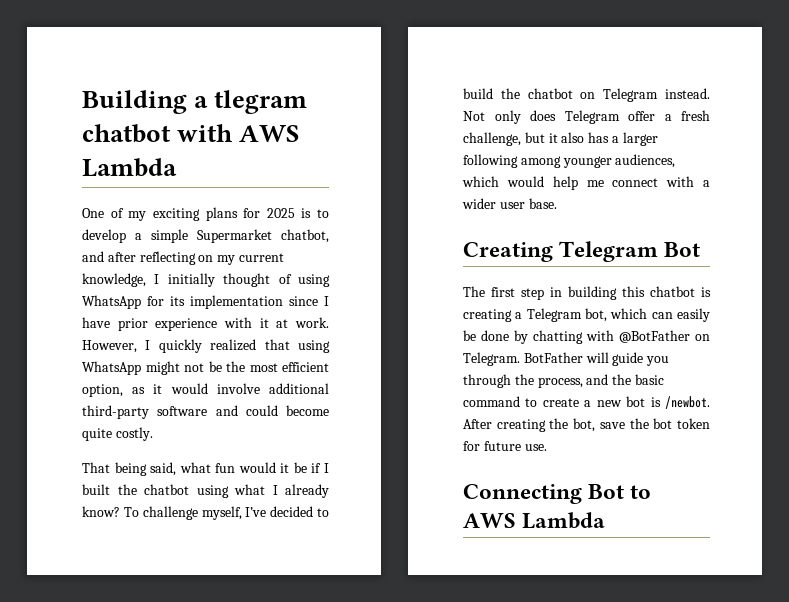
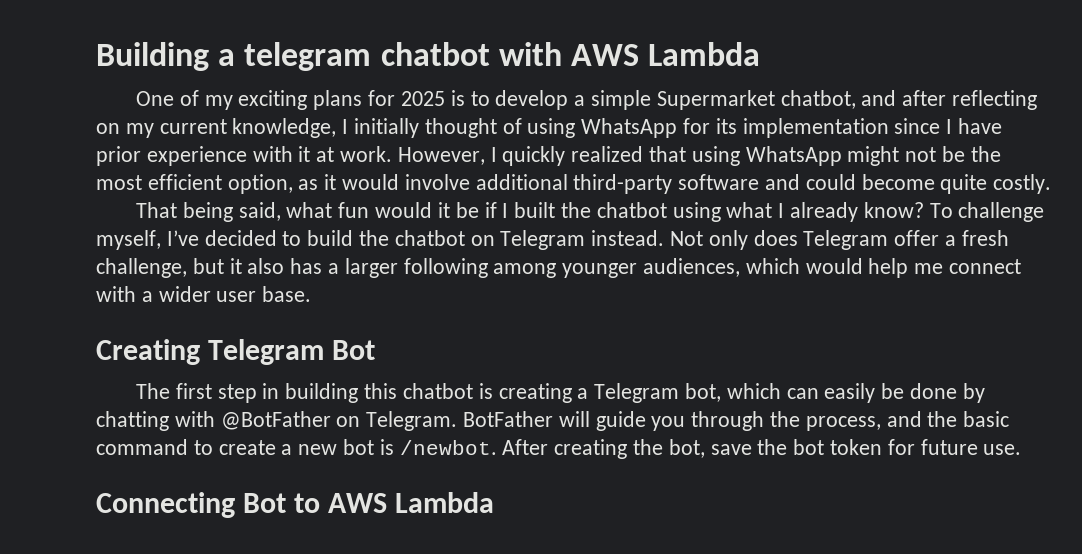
[214,90,308,114] tlegram -> [244,42,372,71] telegram

